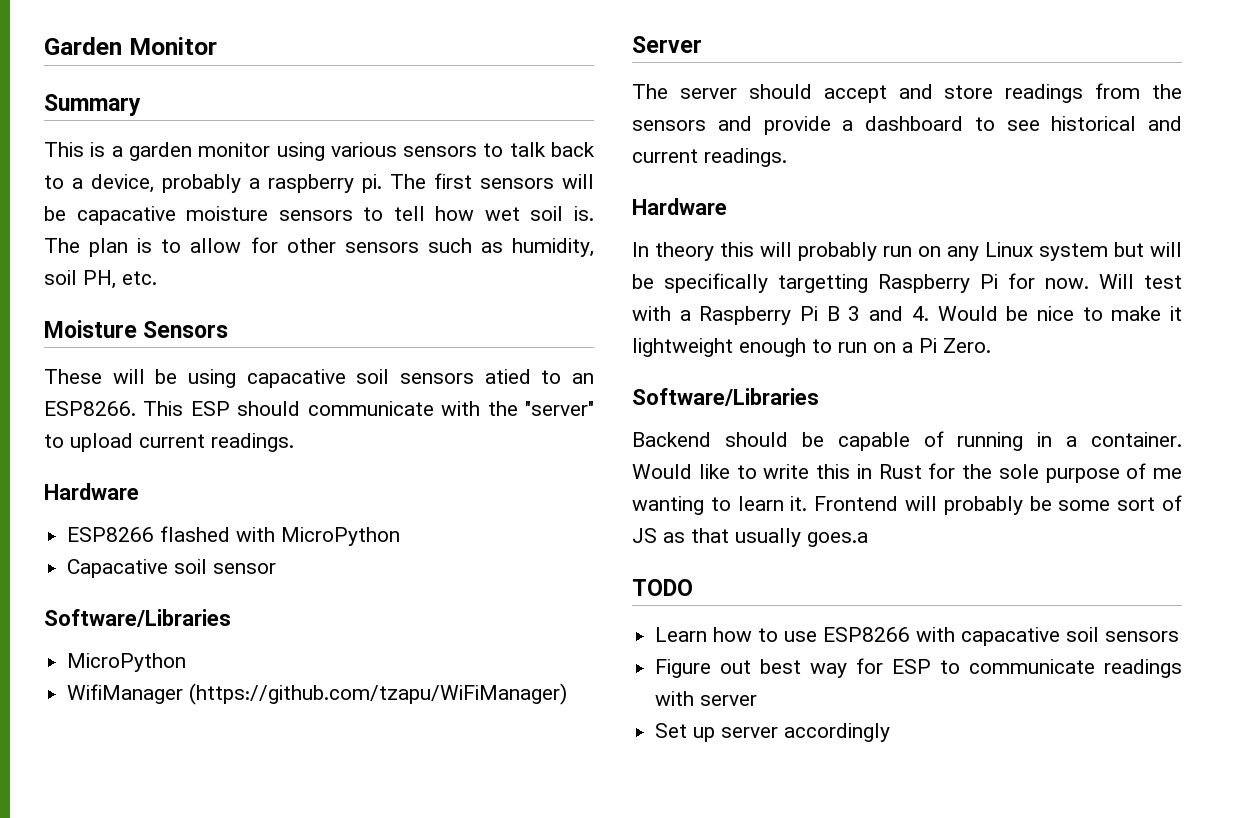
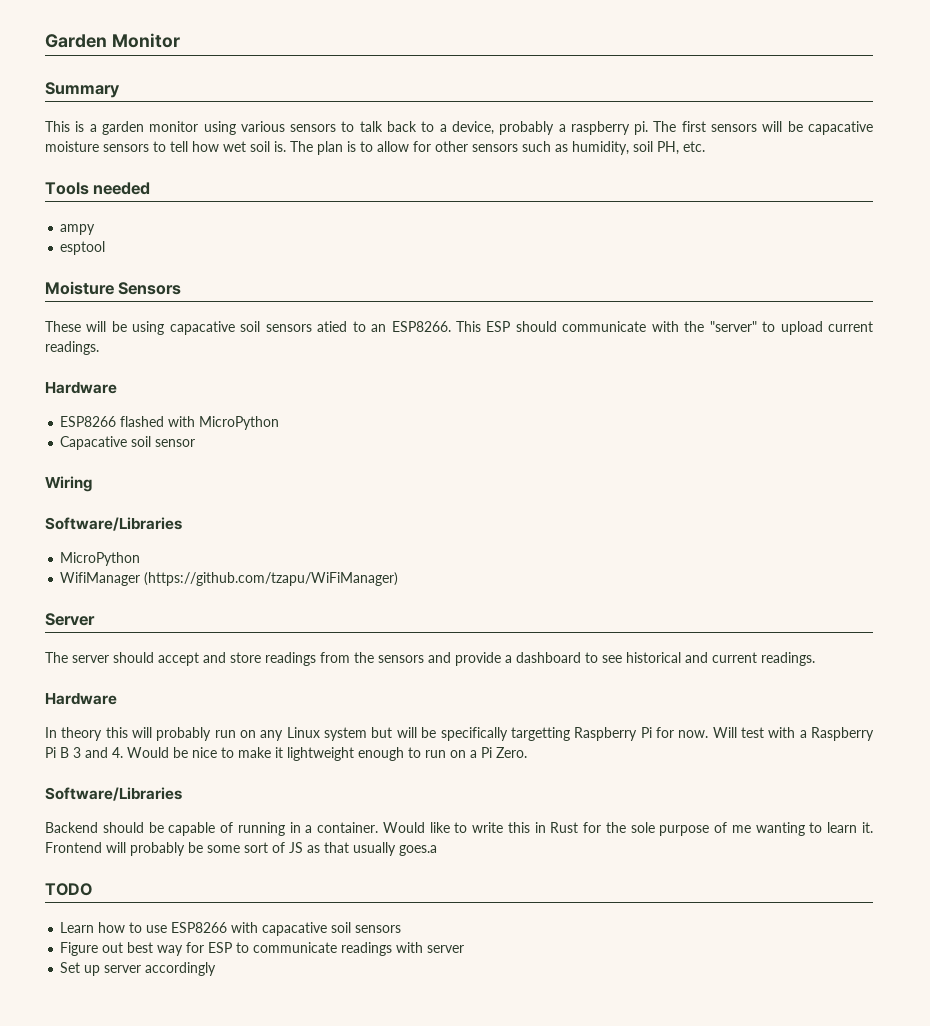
(157, 278) none -> [45,182,151,195] [60,224,96,235] [60,241,106,255] // Tools needed // ampy // esptool
(277, 568) none -> [45,476,92,492] // Wiring

